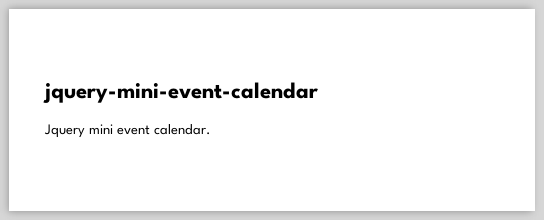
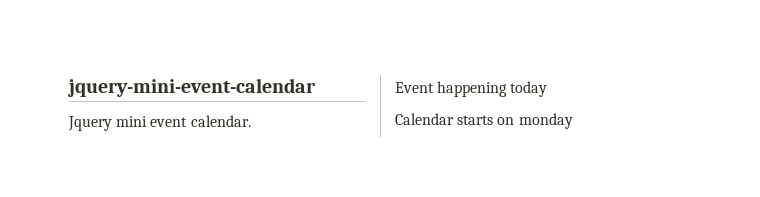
(211, 129) none -> [395,81,548,97] [395,113,573,129] // Event happening today // Calendar starts on monday

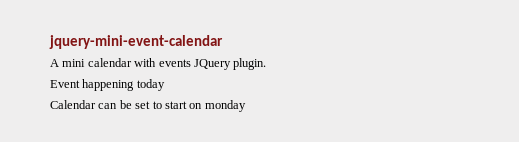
[68,115,251,131] Jquery mini event calendar. -> [50,58,267,70] A mini calendar with events JQuery plugin.
[457,115,494,125] starts -> [98,100,187,109] can be set to start

